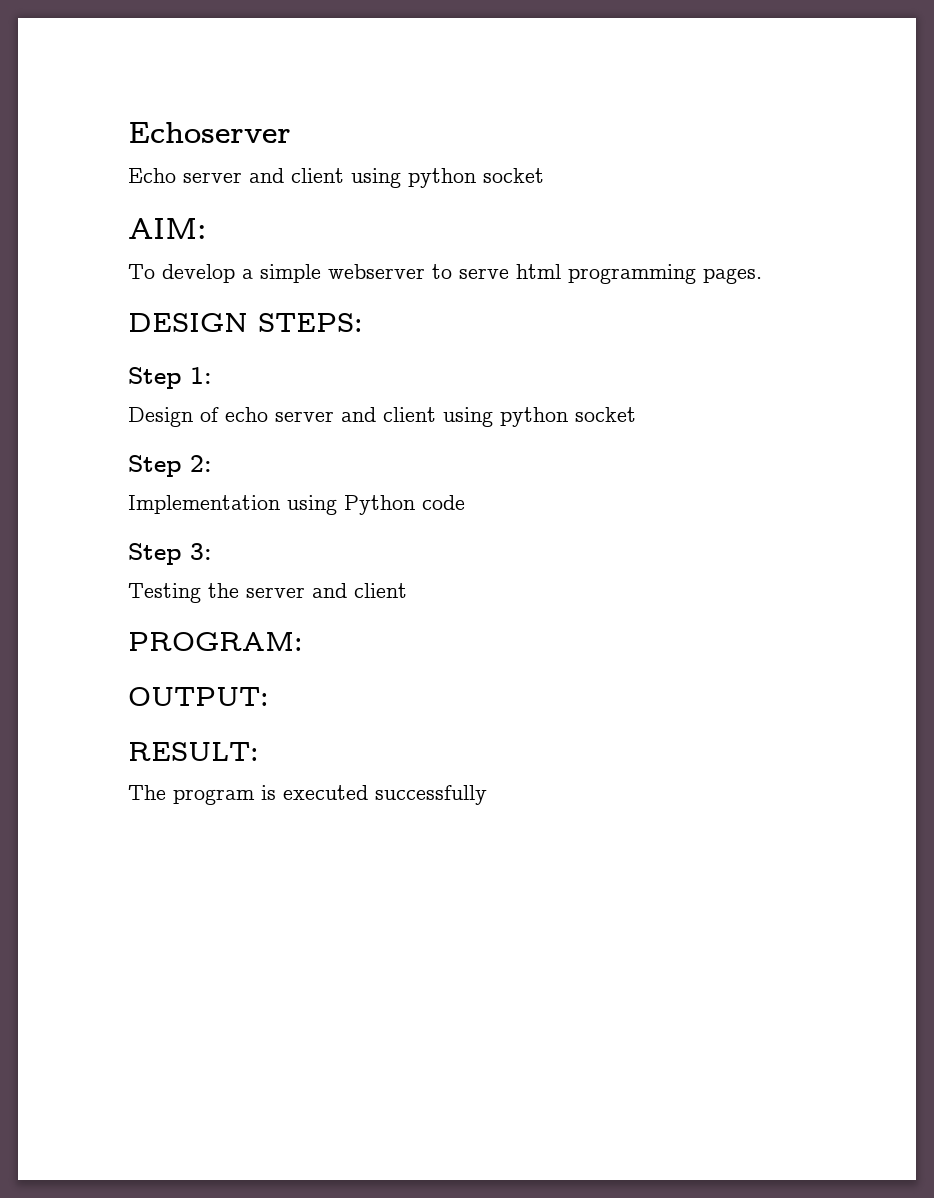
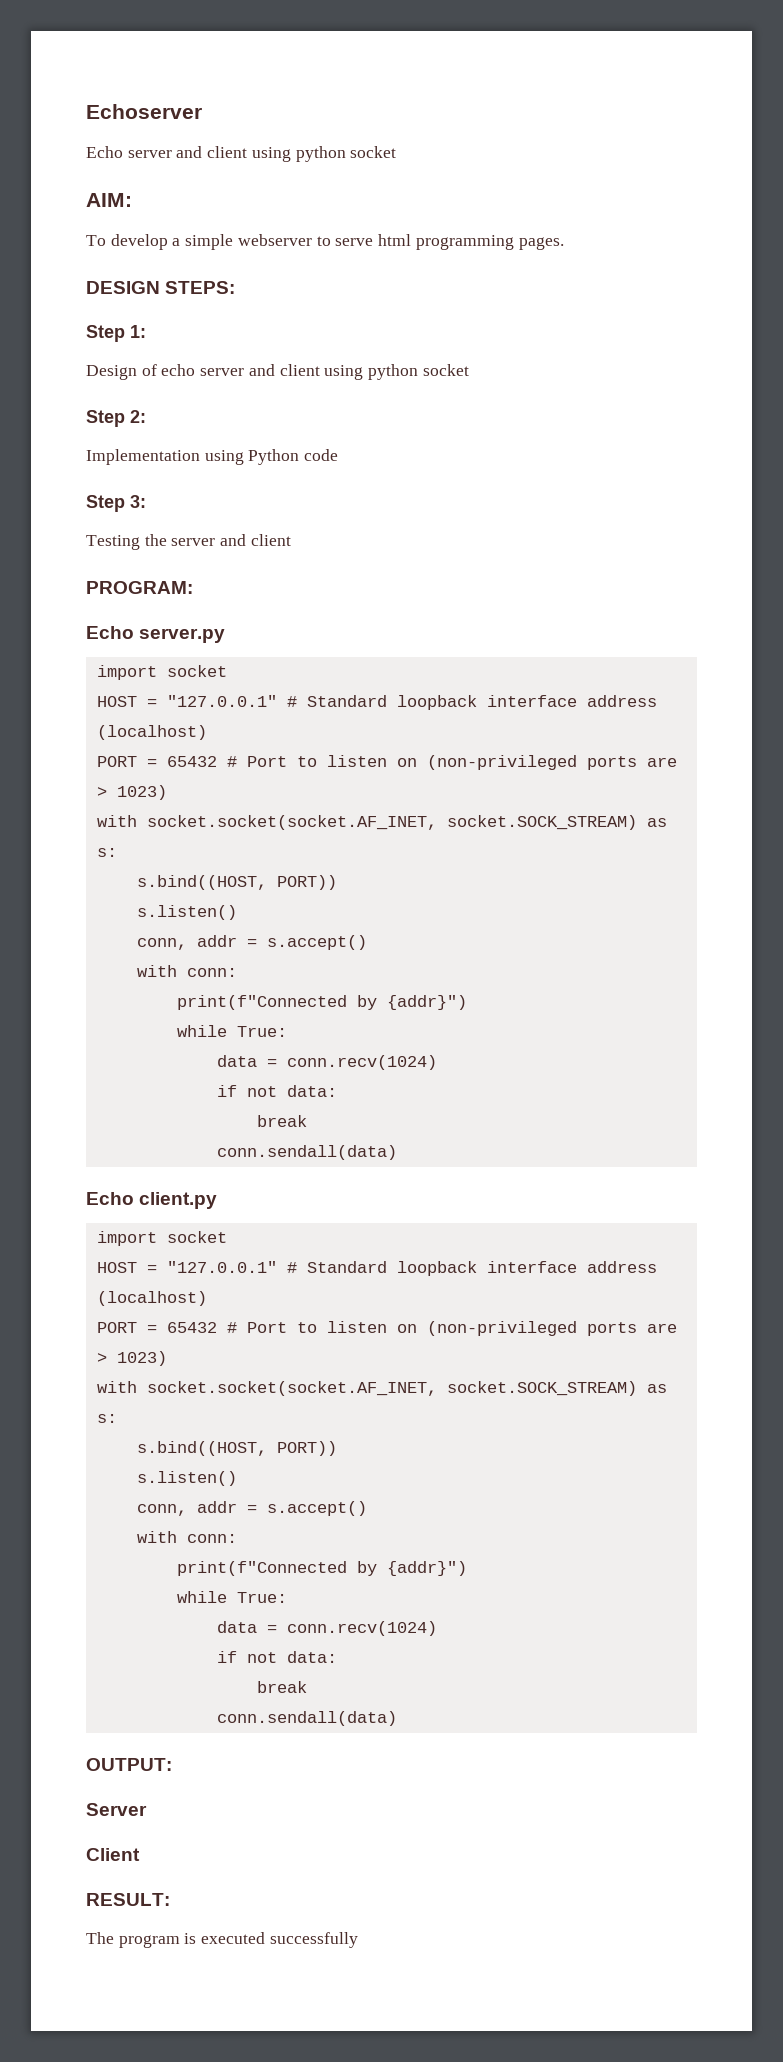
(303, 641) none -> [86,626,226,643] [96,665,227,680] [96,695,657,710] [96,725,207,740] [96,755,677,770] [96,785,167,800] [96,815,667,830] [96,848,117,857] [136,875,337,890] [136,905,237,920] [136,935,367,950] [136,965,237,977] [176,995,467,1010] [176,1025,287,1037] [216,1055,437,1070] [216,1085,337,1097] [256,1115,307,1127] [216,1145,397,1160] [86,1192,218,1209] [96,1231,227,1246] [96,1261,657,1276] [96,1291,207,1306] [96,1321,677,1336] [96,1351,167,1366] [96,1381,667,1396] [96,1414,117,1423] [136,1441,337,1456] [136,1471,237,1486] [136,1501,367,1516] [136,1531,237,1543] [176,1561,467,1576] [176,1591,287,1603] [216,1621,437,1636] [216,1651,337,1663] [256,1681,307,1693] [216,1711,397,1726] // Echo server.py // import socket // HOST = "127.0.0.1" # Standard loopback interface address (localhost) // PORT = 65432 # Port to listen on (non-privileged ports are > 1023) // with socket.socket(socket.AF_INET, socket.SOCK_STREAM) as s: // s.bind((HOST, PORT)) // s.listen() // conn, addr = s.accept() // with conn: // print(f"Connected by {addr}") // while True: // data = conn.recv(1024) // if not data: // break // conn.sendall(data) // Echo client.py // import socket // HOST = "127.0.0.1" # Standard loopback interface address (localhost) // PORT = 65432 # Port to listen on (non-privileged ports are > 1023) // with socket.socket(socket.AF_INET, socket.SOCK_STREAM) as s: // s.bind((HOST, PORT)) // s.listen() // conn, addr = s.accept() // with conn: // print(f"Connected by {addr}") // while True: // data = conn.recv(1024) // if not data: // break // conn.sendall(data)
(269, 696) none -> [86,1803,147,1816] [86,1848,140,1861] // Server // Client

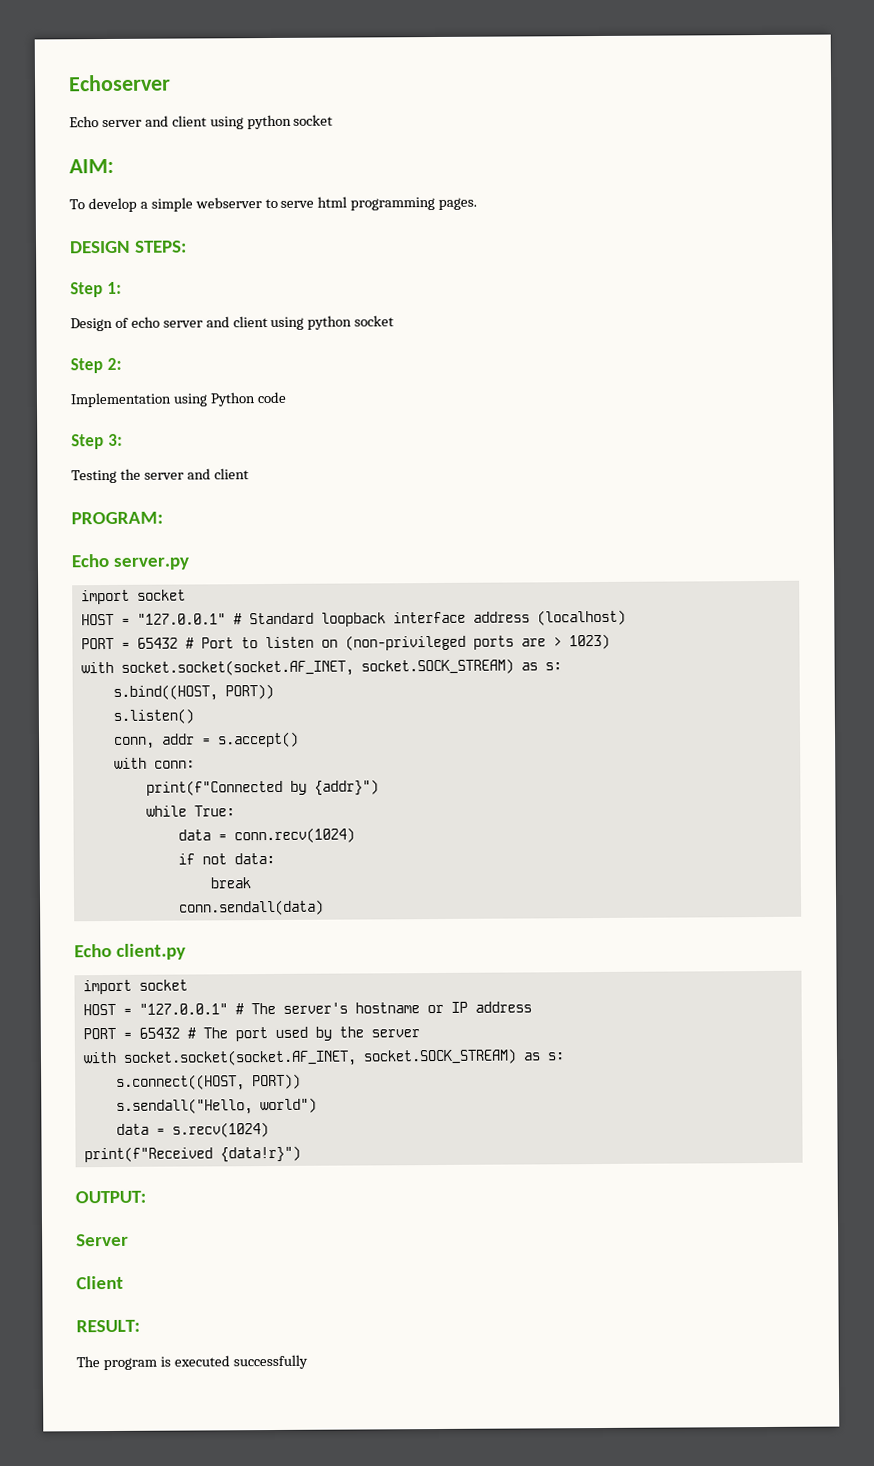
[306,1261,657,1276] [96,1291,207,1306] [96,1321,677,1336] [96,1351,167,1366] [96,1381,667,1396] [96,1414,117,1423] [136,1441,337,1456] [136,1471,237,1486] [136,1501,367,1516] [136,1531,237,1543] [176,1561,467,1576] [176,1591,287,1603] [216,1621,437,1636] [216,1651,337,1663] [256,1681,307,1693] [216,1711,397,1726] Standard loopback interface address (localhost) // PORT = 65432 # Port to listen on (non-privileged ports are > 1023) // with socket.socket(socket.AF_INET, socket.SOCK_STREAM) as s: // s.bind((HOST, PORT)) // s.listen() // conn, addr = s.accept() // with conn: // print(f"Connected by {addr}") // while True: // data = conn.recv(1024) // if not data: // break // conn.sendall(data) -> [250,1001,532,1015] [82,1026,420,1042] [82,1048,565,1067] [115,1073,301,1091] [115,1097,317,1115] [115,1122,269,1138] [83,1145,301,1163] The server's hostname or IP address // PORT = 65432 # The port used by the server // with socket.socket(socket.AF_INET, socket.SOCK_STREAM) as s: // s.connect((HOST, PORT)) // s.sendall("Hello, world") // data = s.recv(1024) // print(f"Received {data!r}")

